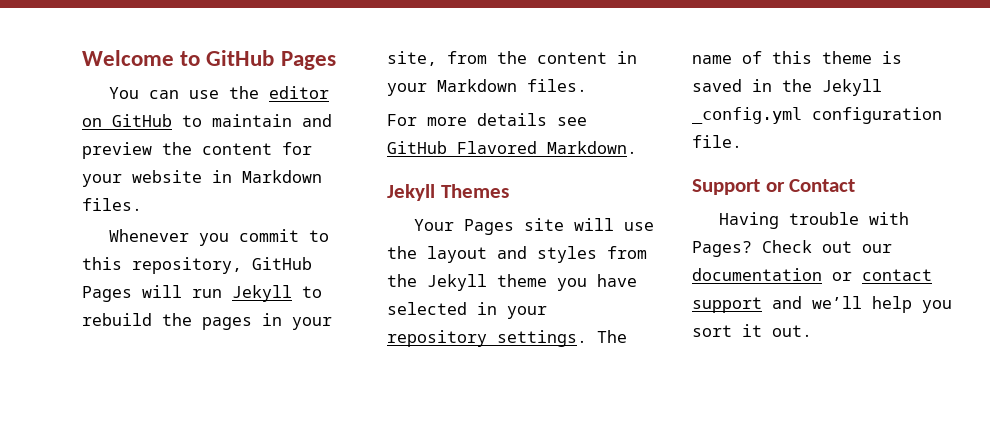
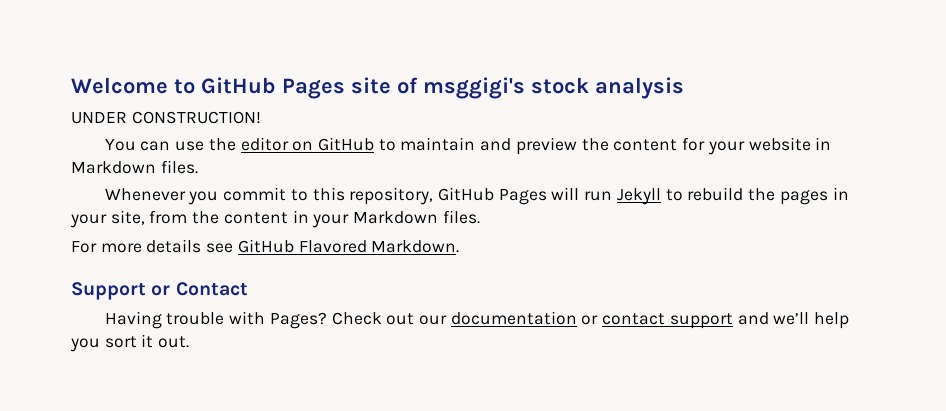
(336, 60) none -> [351,77,684,99] [71,111,261,124] site of msggigi's stock analysis // UNDER CONSTRUCTION!
[387,184,509,201] [413,218,654,235] [387,246,647,263] [387,274,637,291] [387,302,547,319] [387,330,627,347] [692,51,902,64] [692,79,882,96] [692,107,942,124] [692,135,742,148] // Jekyll Themes // Your Pages site will use the layout and styles from the Jekyll theme you have selected in your repository settings. The name of this theme is saved in the Jekyll _config.yml configuration file. -> (460, 246) none

